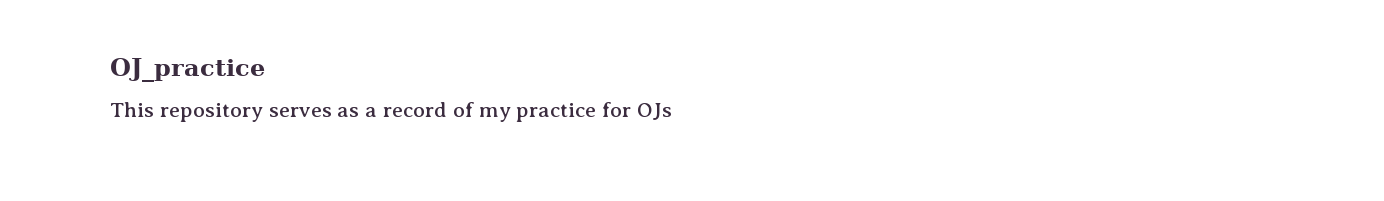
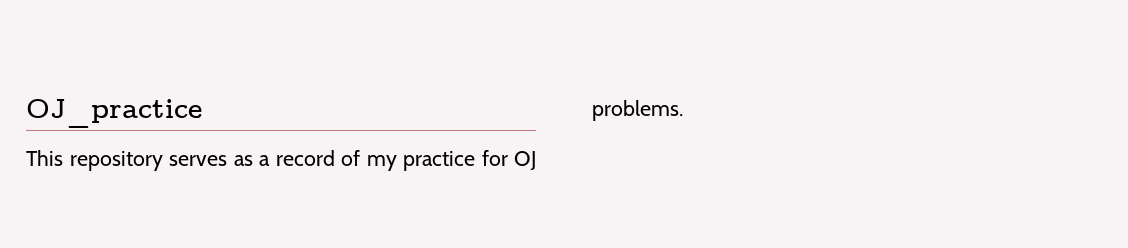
[637,103,673,120] OJs -> [514,151,536,170] [592,100,683,121] OJ problems.

